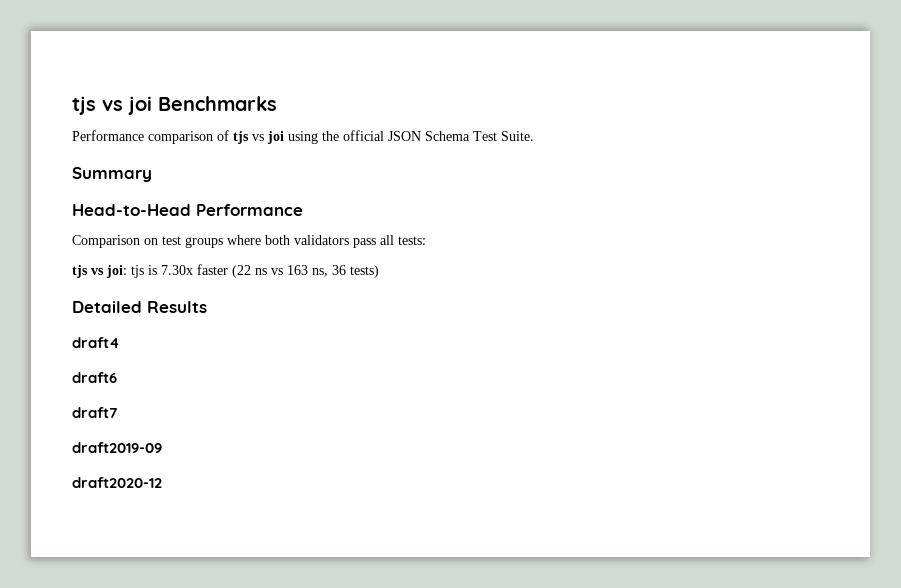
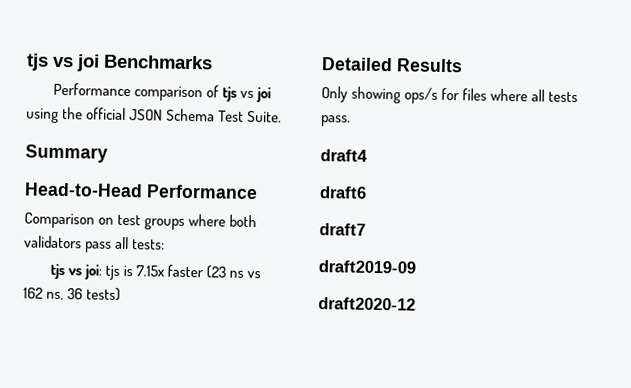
[161,264,251,278] 7.30x faster (22 -> [135,264,226,279] 7.15x faster (23
[287,265,308,275] 163 -> [23,287,43,299] 162
(207, 307) none -> [321,86,579,104] [321,115,351,127] // Only showing ops/s for files where all tests pass.

